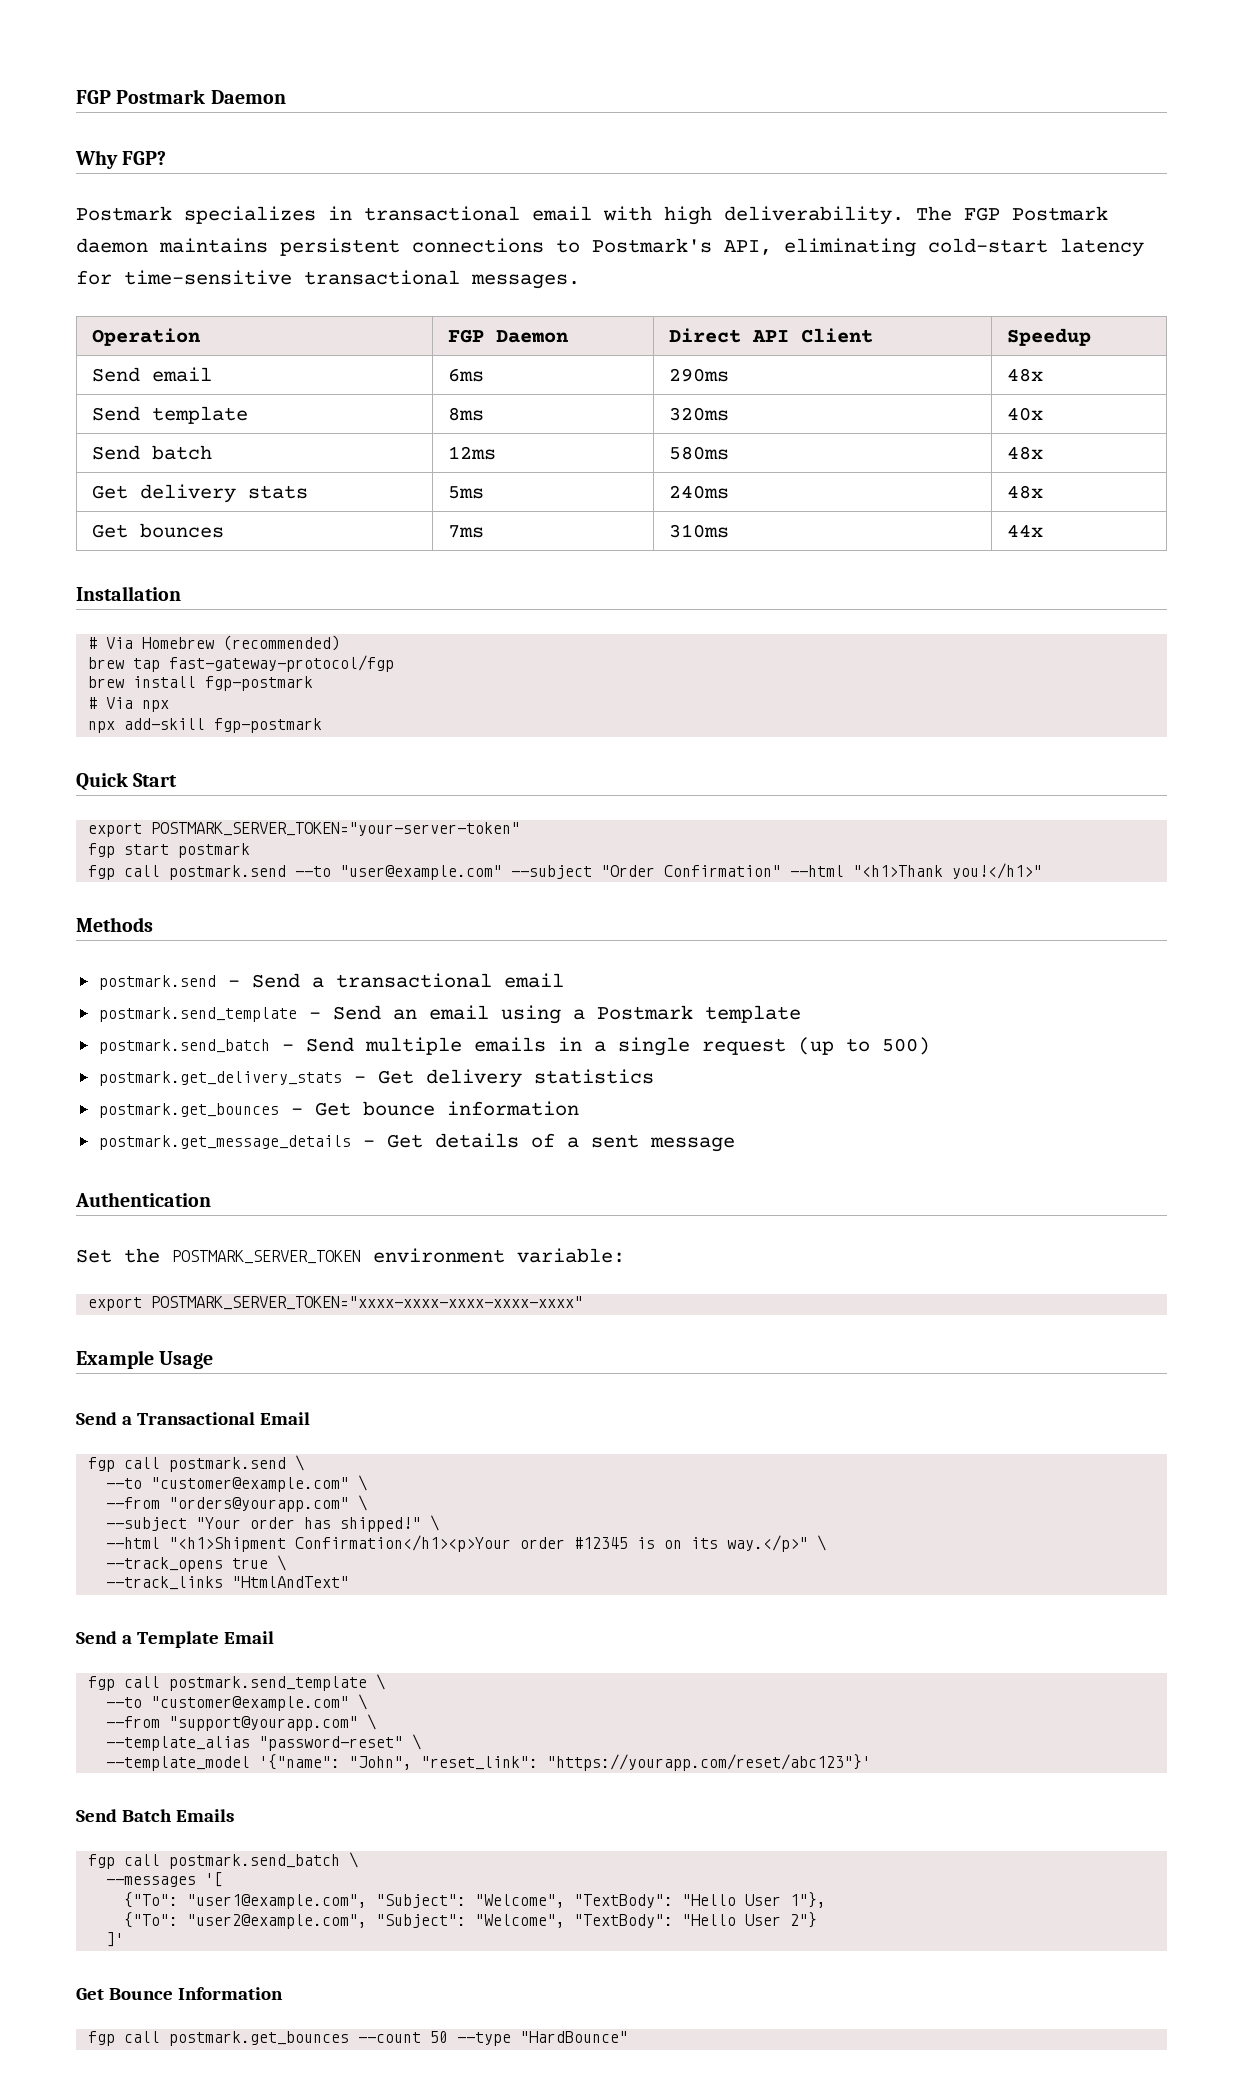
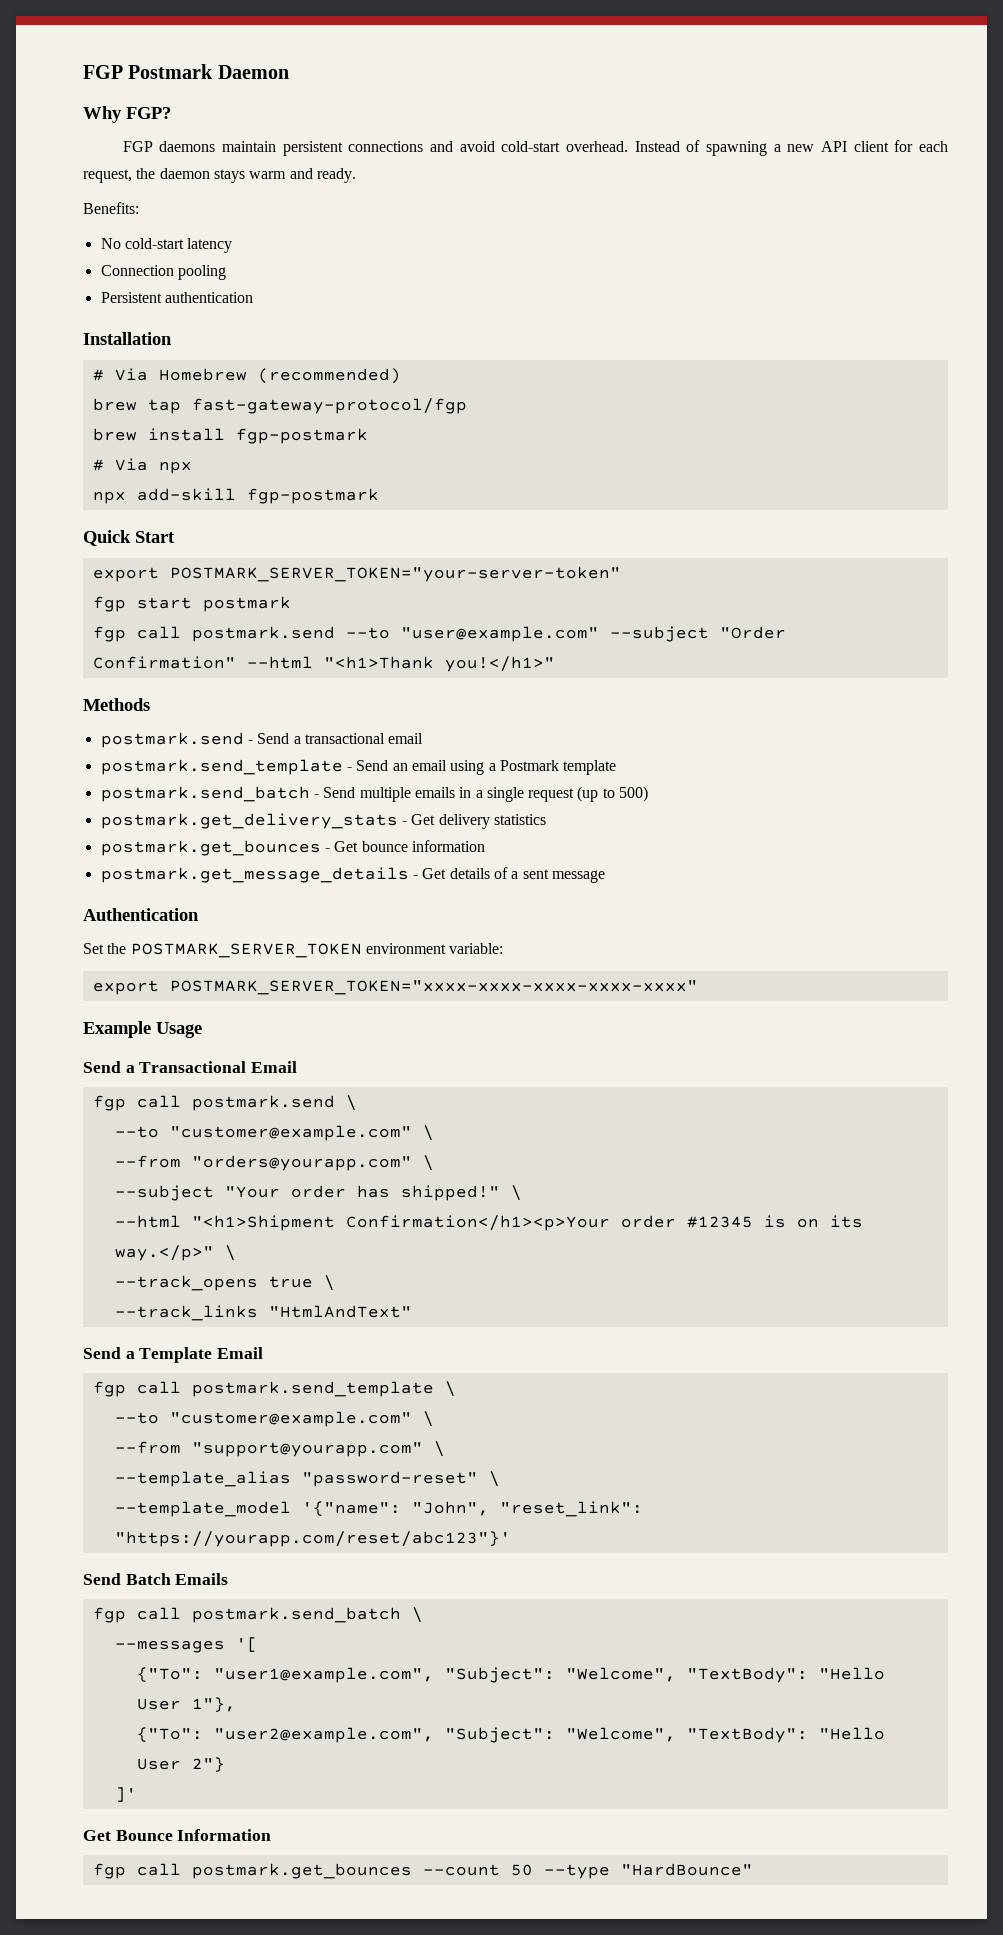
[76,206,1108,225] [76,238,1144,257] [76,270,580,289] [92,328,201,346] [448,329,569,343] [669,328,874,343] [1007,328,1092,346] [92,367,213,382] [448,368,485,382] [669,368,730,382] [1007,368,1044,382] [92,406,249,424] [448,407,485,421] [669,407,730,421] [1007,407,1044,421] [92,445,213,460] [448,446,497,460] [669,446,730,460] [1007,446,1044,460] [92,484,309,503] [448,486,485,499] [669,485,730,499] [1007,485,1044,499] [92,523,225,538] [448,525,485,538] [669,524,730,538] [1007,524,1044,537] Postmark specializes in transactional email with high deliverability. The FGP Postmark daemon maintains persistent connections to Postmark's API, eliminating cold-start latency for time-sensitive transactional messages. // Operation | FGP Daemon | Direct API Client | Speedup // Send email | 6ms | 290ms | 48x // Send template | 8ms | 320ms | 40x // Send batch | 12ms | 580ms | 48x // Get delivery stats | 5ms | 240ms | 48x // Get bounces | 7ms | 310ms | 44x -> [122,140,949,156] [83,168,356,183] [83,202,139,214] [100,238,233,253] [100,265,226,280] [100,292,253,303] FGP daemons maintain persistent connections and avoid cold-start overhead. Instead of spawning a new API client for each request, the daemon stays warm and ready. // Benefits: // No cold-start latency // Connection pooling // Persistent authentication

